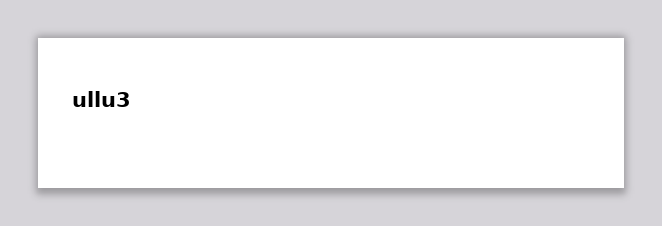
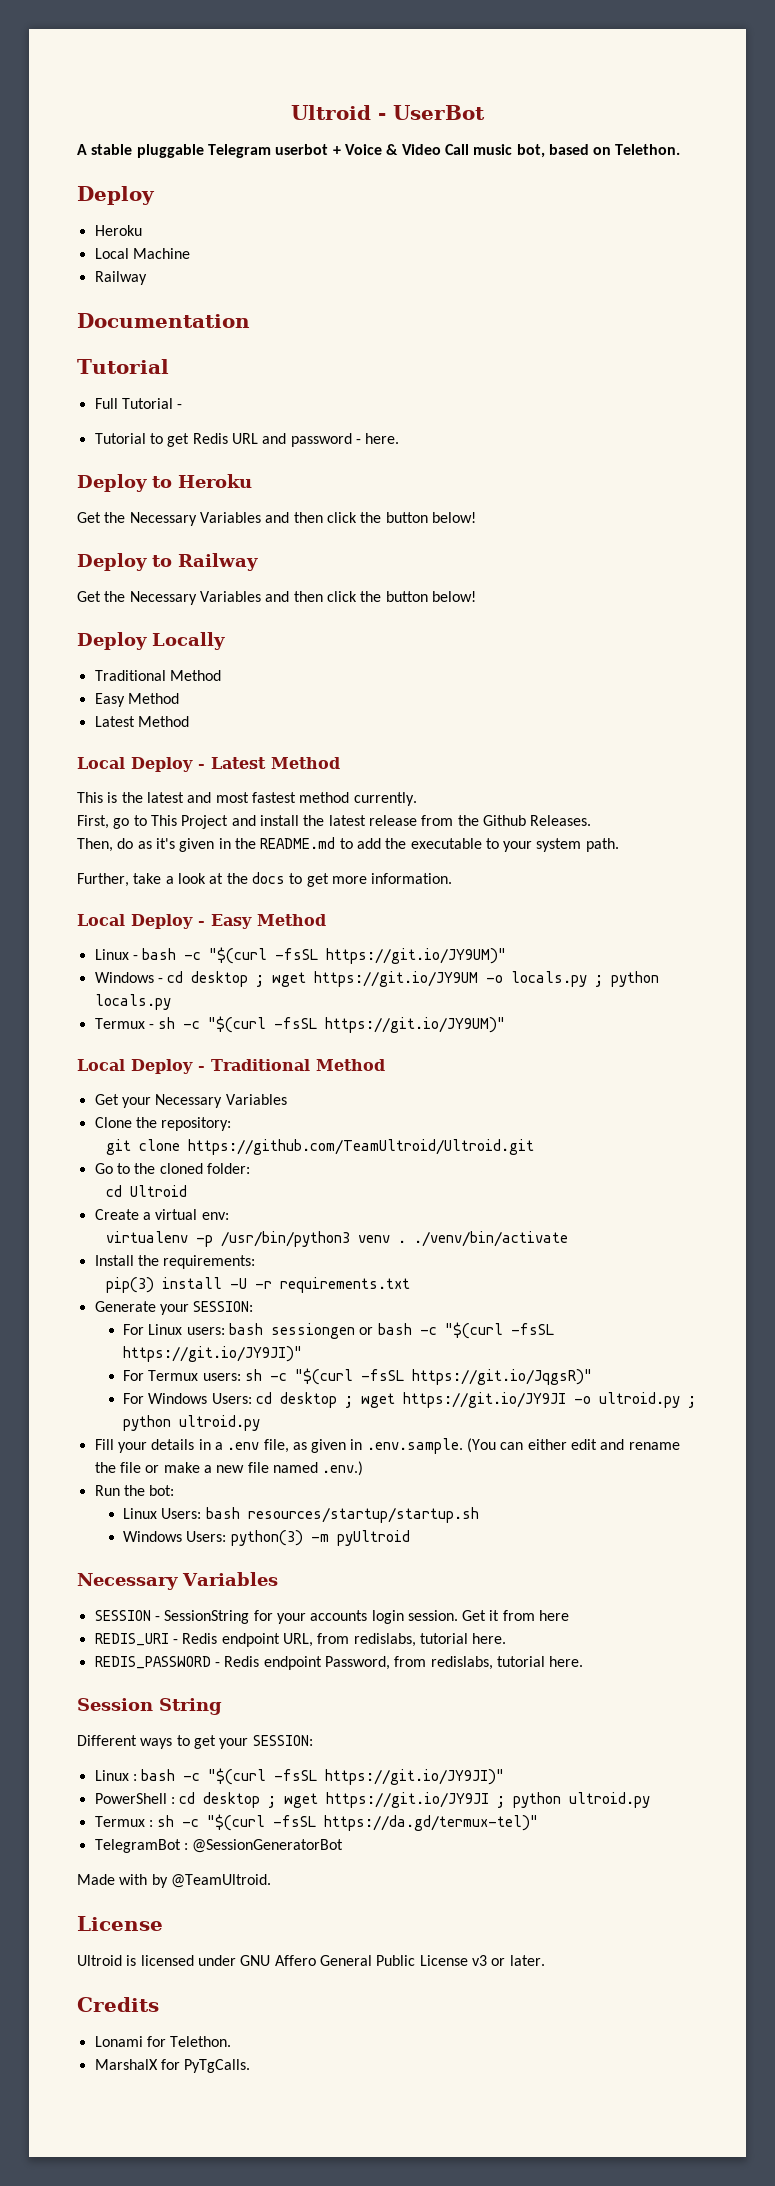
[72,91,131,107] ullu3 -> [291,105,485,120] [77,144,681,158] [77,186,155,205] [94,225,142,236] [94,248,190,259] [94,271,147,285] [77,313,250,328] [77,359,169,374] [94,398,183,409] [94,433,400,447] [77,474,252,492] [77,512,476,526] [77,553,258,571] [77,591,476,605] [77,632,225,650] [94,670,221,681] [94,693,179,707] [94,716,189,727] [77,757,340,772] [77,792,417,806] [77,815,592,829] [77,837,619,852] [77,872,453,887] [77,914,326,929] [94,947,507,964] [94,971,660,987] [94,994,171,1010] [94,1016,506,1033] [77,1059,385,1074] [94,1094,287,1108] [94,1117,232,1131] [105,1139,534,1155] [94,1163,250,1174] [105,1185,187,1197] [94,1209,229,1220] [105,1231,568,1247] [94,1255,256,1269] [105,1277,410,1293] [94,1301,254,1315] [123,1322,554,1339] [123,1346,303,1362] [123,1368,593,1385] [123,1392,697,1408] [123,1415,261,1431] [94,1438,680,1454] [94,1461,364,1476] [94,1485,175,1496] [123,1507,479,1523] [123,1530,410,1546] [77,1572,278,1590] [94,1610,570,1624] [94,1633,507,1647] [94,1656,584,1670] [77,1698,222,1715] [77,1735,313,1749] [94,1768,505,1785] [94,1792,651,1808] [94,1814,539,1831] [94,1839,344,1853] [77,1874,271,1888] [77,1916,163,1931] [77,1955,545,1966] [77,1997,159,2012] [94,2036,232,2047] [94,2059,251,2073] Ultroid - UserBot // A stable pluggable Telegram userbot + Voice & Video Call music bot, based on Telethon. // Deploy // Heroku // Local Machine // Railway // Documentation // Tutorial // Full Tutorial - // Tutorial to get Redis URL and password - here. // Deploy to Heroku // Get the Necessary Variables and then click the button below! // Deploy to Railway // Get the Necessary Variables and then click the button below! // Deploy Locally // Traditional Method // Easy Method // Latest Method // Local Deploy - Latest Method // This is the latest and most fastest method currently. // First, go to This Project and install the latest release from the Github Releases. // Then, do as it's given in the README.md to add the executable to your system path. // Further, take a look at the docs to get more information. // Local Deploy - Easy Method // Linux - bash -c "$(curl -fsSL https://git.io/JY9UM)" // Windows - cd desktop ; wget https://git.io/JY9UM -o locals.py ; python locals.py // Termux - sh -c "$(curl -fsSL https://git.io/JY9UM)" // Local Deploy - Traditional Method // Get your Necessary Variables // Clone the repository: // git clone https://github.com/TeamUltroid/Ultroid.git // Go to the cloned folder: // cd Ultroid // Create a virtual env: // virtualenv -p /usr/bin/python3 venv . ./venv/bin/activate // Install the requirements: // pip(3) install -U -r requirements.txt // Generate your SESSION: // For Linux users: bash sessiongen or bash -c "$(curl -fsSL https://git.io/JY9JI)" // For Termux users: sh -c "$(curl -fsSL https://git.io/JqgsR)" // For Windows Users: cd desktop ; wget https://git.io/JY9JI -o ultroid.py ; python ultroid.py // Fill your details in a .env file, as given in .env.sample. (You can either edit and rename the file or make a new file named .env.) // Run the bot: // Linux Users: bash resources/startup/startup.sh // Windows Users: python(3) -m pyUltroid // Necessary Variables // SESSION - SessionString for your accounts login session. Get it from here // REDIS_URI - Redis endpoint URL, from redislabs, tutorial here. // REDIS_PASSWORD - Redis endpoint Password, from redislabs, tutorial here. // Session String // Different ways to get your SESSION: // Linux : bash -c "$(curl -fsSL https://git.io/JY9JI)" // PowerShell : cd desktop ; wget https://git.io/JY9JI ; python ultroid.py // Termux : sh -c "$(curl -fsSL https://da.gd/termux-tel)" // TelegramBot : @SessionGeneratorBot // Made with by @TeamUltroid. // License // Ultroid is licensed under GNU Affero General Public License v3 or later. // Credits // Lonami for Telethon. // MarshalX for PyTgCalls.

